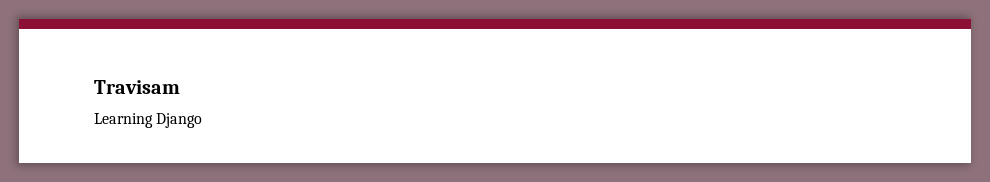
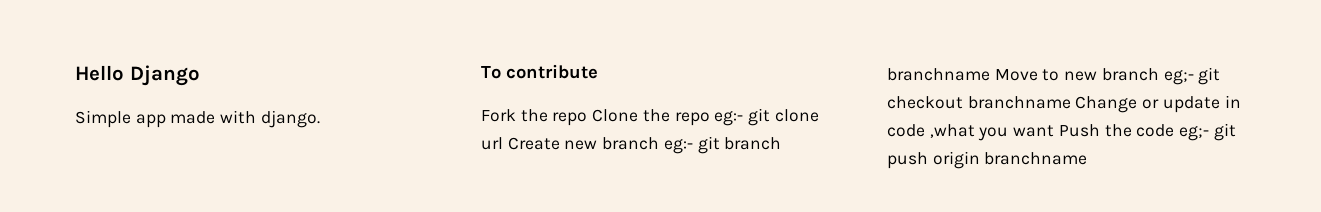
[94,80,180,94] [94,113,203,128] Travisam // Learning Django -> [75,65,200,86] [75,110,320,128] [481,64,598,79] [481,108,819,126] [481,136,782,154] [887,67,1221,85] [887,95,1241,113] [887,123,1236,141] [887,151,1088,169] Hello Django // Simple app made with django. // To contribute // Fork the repo Clone the repo eg:- git clone url Create new branch eg:- git branch branchname Move to new branch eg;- git checkout branchname Change or update in code ,what you want Push the code eg;- git push origin branchname

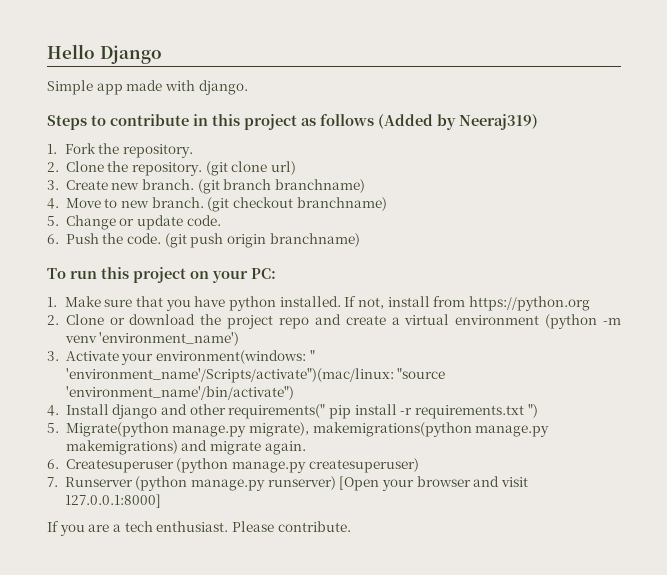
[481,66,501,79] To -> [47,115,106,130] Steps to
[481,108,819,126] [481,136,782,154] [887,67,1221,85] [887,95,1241,113] [887,123,1236,141] [887,151,1088,169] // Fork the repo Clone the repo eg:- git clone url Create new branch eg:- git branch branchname Move to new branch eg;- git checkout branchname Change or update in code ,what you want Push the code eg;- git push origin branchname -> [193,114,538,130] [47,143,194,158] [47,161,296,176] [47,179,365,194] [47,197,387,212] [47,215,221,230] [47,233,360,248] [47,267,276,283] [47,296,590,311] [47,314,621,329] [64,332,240,346] [47,350,315,365] [65,368,446,383] [65,386,294,400] [47,404,538,419] [47,422,550,437] [65,440,306,455] [47,458,419,473] [47,476,528,491] [64,494,161,508] [47,521,351,536] in this project as follows (Added by Neeraj319) // 1. Fork the repository. // 2. Clone the repository. (git clone url) // 3. Create new branch. (git branch branchname) // 4. Move to new branch. (git checkout branchname) // 5. Change or update code. // 6. Push the code. (git push origin branchname) // To run this project on your PC: // 1. Make sure that you have python installed. If not, install from https://python.org // 2. Clone or download the project repo and create a virtual environment (python -m venv 'environment_name') // 3. Activate your environment(windows: " 'environment_name'/Scripts/activate")(mac/linux: "source 'environment_name'/bin/activate") // 4. Install django and other requirements(" pip install -r requirements.txt ") // 5. Migrate(python manage.py migrate), makemigrations(python manage.py makemigrations) and migrate again. // 6. Createsuperuser (python manage.py createsuperuser) // 7. Runserver (python manage.py runserver) [Open your browser and visit 127.0.0.1:8000] // If you are a tech enthusiast. Please contribute.

